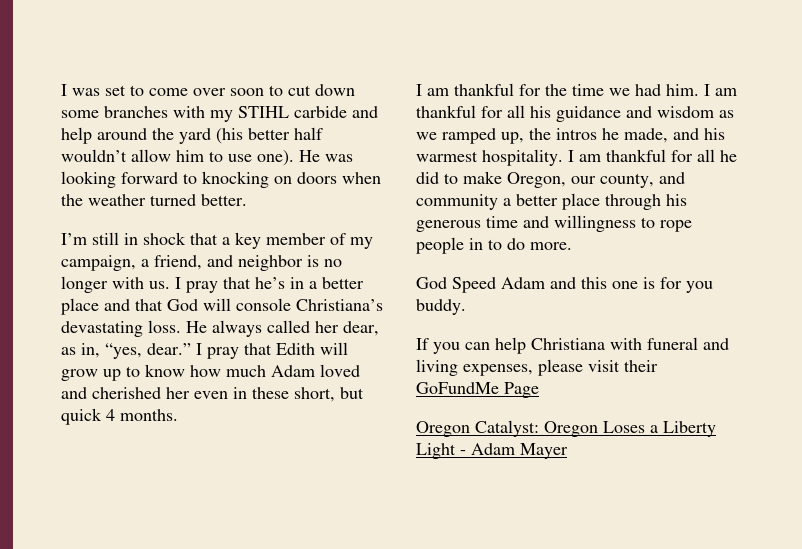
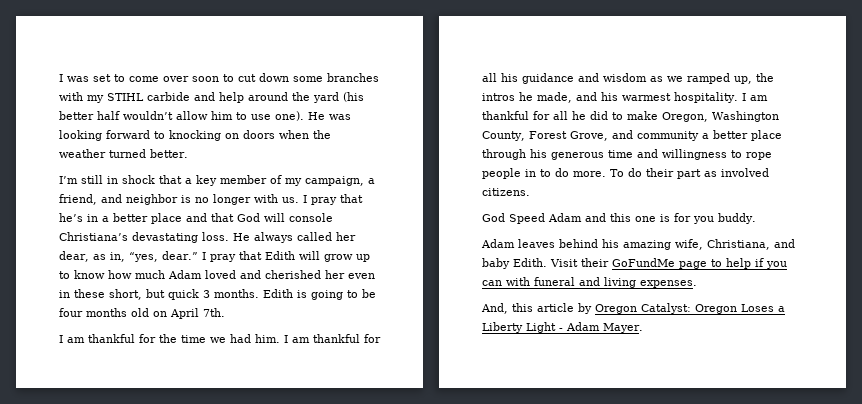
[106,409,115,421] 4 -> [203,290,210,298] 3
(178, 415) none -> [263,289,376,300] [59,308,225,319] Edith is going to be four months old on April 7th.
[571,173,654,188] our county, -> [712,111,779,122] [482,131,608,141] Washington County, Forest Grove,
(572, 246) none -> [610,168,769,179] [482,188,530,196] To do their part as involved citizens.
[416,337,729,354] [416,359,658,376] [416,382,539,398] If you can help Christiana with funeral and living expenses, please visit their GoFundMe Page // -> [481,239,795,250] [482,258,787,269] [482,277,697,288] [481,303,592,314] Adam leaves behind his amazing wife, Christiana, and baby Edith. Visit their GoFundMe page to help if you can with funeral and living expenses. // And, this article by
[520,443,568,459] Mayer -> [603,323,643,333] Mayer.

